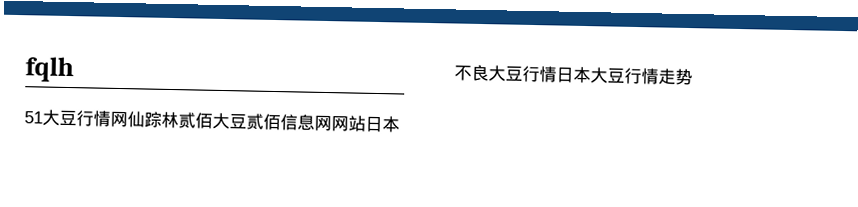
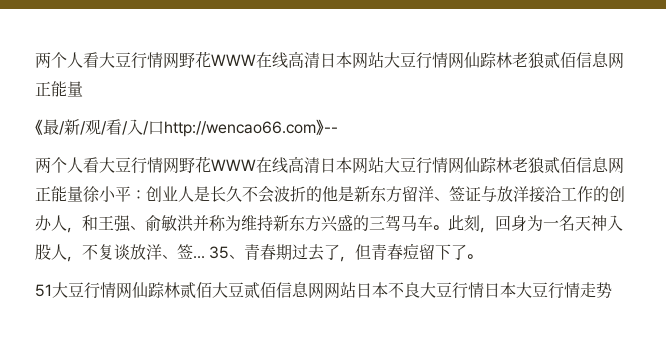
[25,56,74,83] fqlh -> [35,51,624,69] [35,81,83,97] [35,119,338,137] [35,156,624,174] [35,186,625,203] [35,215,623,233] [35,243,483,262] 两个人看大豆行情网野花WWW在线高清日本网站大豆行情网仙踪林老狼贰佰信息网正能量 // 《最/新/观/看/入/口http://wencao66.com》-- // 两个人看大豆行情网野花WWW在线高清日本网站大豆行情网仙踪林老狼贰佰信息网正能量徐小平：创业人是长久不会波折的他是新东方留洋、签证与放洋接洽工作的创办人，和王强、俞敏洪并称为维持新东方兴盛的三驾马车。此刻，回身为一名天神入股人，不复谈放洋、签... 35、青春期过去了，但青春痘留下了。

